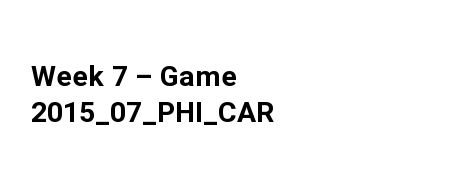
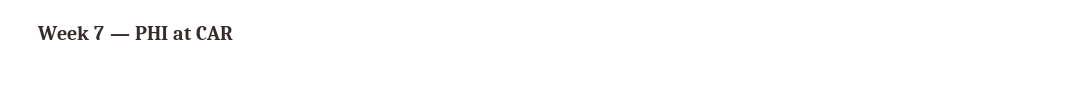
[135,66,238,86] [31,102,274,125] – Game 2015_07_PHI_CAR -> [109,26,234,40] — PHI at CAR

